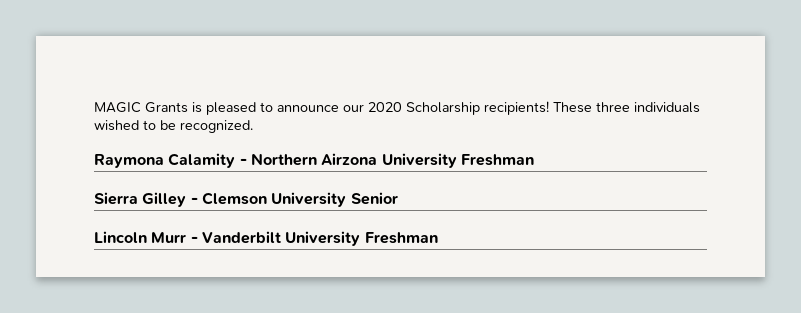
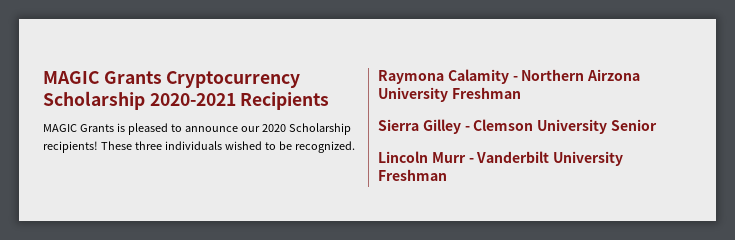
[94,102,188,113] MAGIC Grants -> [43,71,301,88] [43,91,330,110] [43,124,114,132] MAGIC Grants Cryptocurrency Scholarship 2020-2021 Recipients // MAGIC Grants

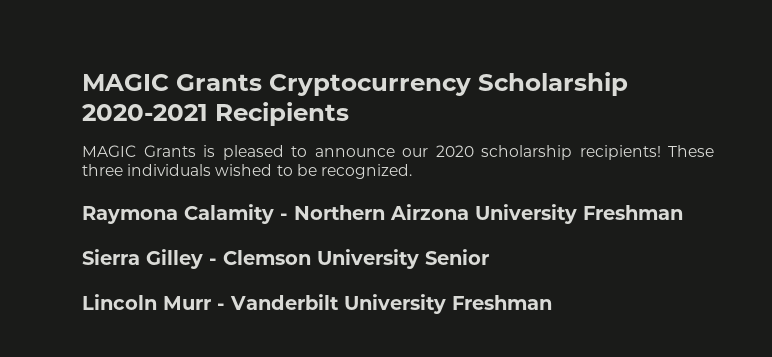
[288,123,351,135] Scholarship -> [481,145,572,160] scholarship

